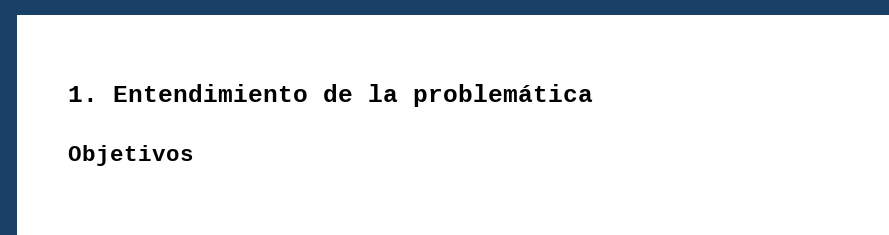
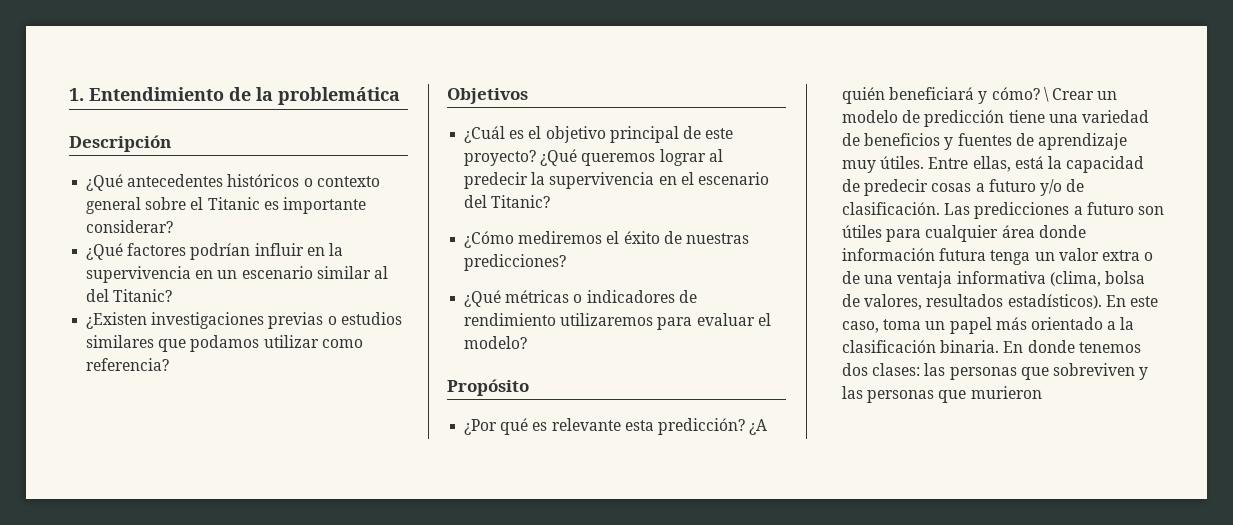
[68,145,194,166] Objetivos -> [69,135,171,152] [86,174,380,191] [86,197,366,214] [86,220,174,233] [86,243,343,260] [86,266,388,283] [86,289,173,302] [86,312,402,329] [86,335,363,352] [86,358,170,371] [447,88,528,104] [464,126,734,143] [464,149,723,166] [464,172,769,189] [464,195,551,208] [464,231,749,248] [464,254,567,271] [464,290,697,307] [464,313,771,330] [464,336,528,349] [447,379,529,396] [464,418,768,435] [842,87,1118,104] [842,110,1149,127] [842,133,1127,150] [842,156,1145,173] [842,179,1085,196] [842,202,1164,219] [842,225,1086,242] [842,248,1154,265] [842,271,1145,288] [842,294,1158,310] [842,317,1135,334] [842,340,1141,353] [842,363,1149,380] [842,386,1042,403] Descripción // ¿Qué antecedentes históricos o contexto general sobre el Titanic es importante considerar? // ¿Qué factores podrían influir en la supervivencia en un escenario similar al del Titanic? // ¿Existen investigaciones previas o estudios similares que podamos utilizar como referencia? // Objetivos // ¿Cuál es el objetivo principal de este proyecto? ¿Qué queremos lograr al predecir la supervivencia en el escenario del Titanic? // ¿Cómo mediremos el éxito de nuestras predicciones? // ¿Qué métricas o indicadores de rendimiento utilizaremos para evaluar el modelo? // Propósito // ¿Por qué es relevante esta predicción? ¿A quién beneficiará y cómo? \ Crear un modelo de predicción tiene una variedad de beneficios y fuentes de aprendizaje muy útiles. Entre ellas, está la capacidad de predecir cosas a futuro y/o de clasificación. Las predicciones a futuro son útiles para cualquier área donde información futura tenga un valor extra o de una ventaja informativa (clima, bolsa de valores, resultados estadísticos). En este caso, toma un papel más orientado a la clasificación binaria. En donde tenemos dos clases: las personas que sobreviven y las personas que murieron

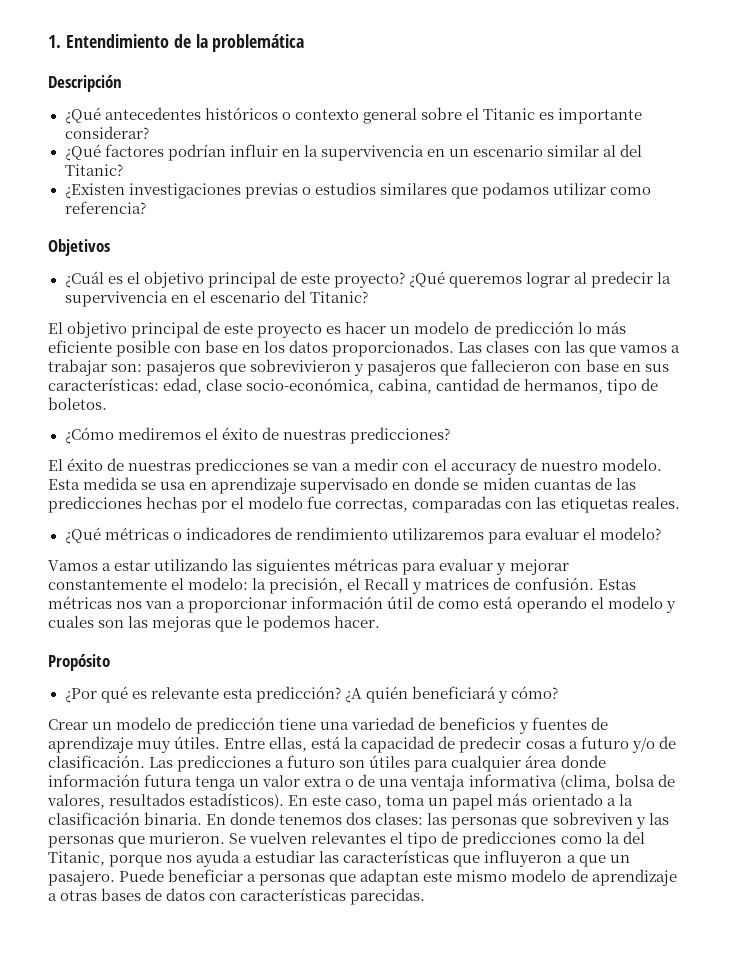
(551, 201) none -> [48,321,626,338] [48,340,680,357] [48,359,669,376] [48,378,659,395] [48,397,107,410] // El objetivo principal de este proyecto es hacer un modelo de predicción lo más eficiente posible con base en los datos proporcionados. Las clases con las que vamos a trabajar son: pasajeros que sobrevivieron y pasajeros que fallecieron con base en sus características: edad, clase socio-económica, cabina, cantidad de hermanos, tipo de boletos.
(567, 262) none -> [48,458,662,475] [48,477,636,494] [48,496,680,513] // El éxito de nuestras predicciones se van a medir con el accuracy de nuestro modelo. Esta medida se usa en aprendizaje supervisado en donde se miden cuantas de las predicciones hechas por el modelo fue correctas, comparadas con las etiquetas reales.
(528, 342) none -> [48,558,569,575] [48,577,636,594] [48,596,676,613] [48,615,381,632] // Vamos a estar utilizando las siguientes métricas para evaluar y mejorar constantemente el modelo: la precisión, el Recall y matrices de confusión. Estas métricas nos van a proporcionar información útil de como está operando el modelo y cuales son las mejoras que le podemos hacer.
[1043,87,1049,102] \ -> (558, 692) //
[970,386,1042,399] murieron -> [149,831,645,848] [48,850,630,867] [48,869,677,886] [48,888,426,905] murieron. Se vuelven relevantes el tipo de predicciones como la del Titanic, porque nos ayuda a estudiar las características que influyeron a que un pasajero. Puede beneficiar a personas que adaptan este mismo modelo de aprendizaje a otras bases de datos con características parecidas.

